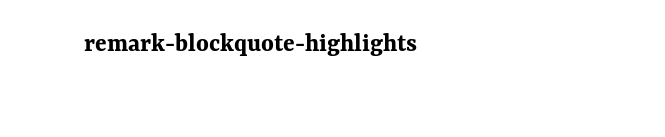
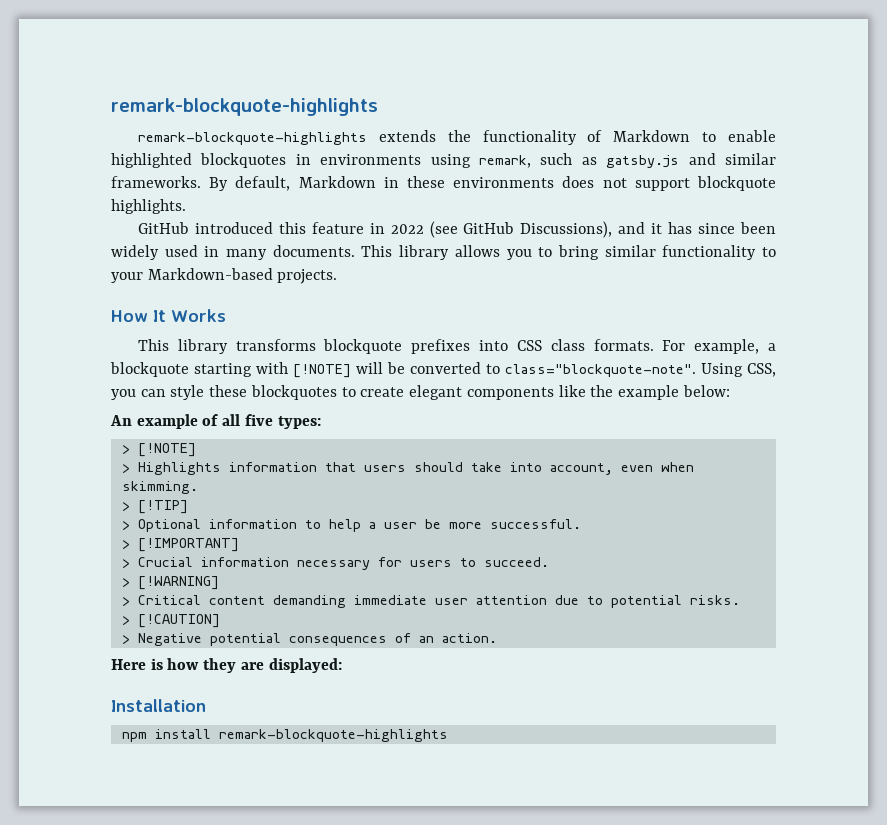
[84,33,417,56] remark-blockquote-highlights -> [111,98,378,116] [138,130,776,145] [111,153,776,168] [111,176,776,191] [111,199,186,214] [138,221,776,238] [111,245,776,260] [111,268,338,284] [111,309,226,322] [138,339,776,354] [110,362,776,378] [111,385,730,400] [110,414,321,429] [121,443,196,457] [121,462,694,475] [121,481,198,494] [121,500,188,514] [121,519,581,532] [121,538,239,552] [121,557,549,570] [121,576,219,590] [121,595,740,608] [121,614,220,628] [121,633,497,646] [111,658,342,673] [111,699,206,712] [121,729,448,742] remark-blockquote-highlights // remark-blockquote-highlights extends the functionality of Markdown to enable highlighted blockquotes in environments using remark, such as gatsby.js and similar frameworks. By default, Markdown in these environments does not support blockquote highlights. // GitHub introduced this feature in 2022 (see GitHub Discussions), and it has since been widely used in many documents. This library allows you to bring similar functionality to your Markdown-based projects. // How It Works // This library transforms blockquote prefixes into CSS class formats. For example, a blockquote starting with [!NOTE] will be converted to class="blockquote-note". Using CSS, you can style these blockquotes to create elegant components like the example below: // An example of all five types: // > [!NOTE] // > Highlights information that users should take into account, even when skimming. // > [!TIP] // > Optional information to help a user be more successful. // > [!IMPORTANT] // > Crucial information necessary for users to succeed. // > [!WARNING] // > Critical content demanding immediate user attention due to potential risks. // > [!CAUTION] // > Negative potential consequences of an action. // Here is how they are displayed: // Installation // npm install remark-blockquote-highlights

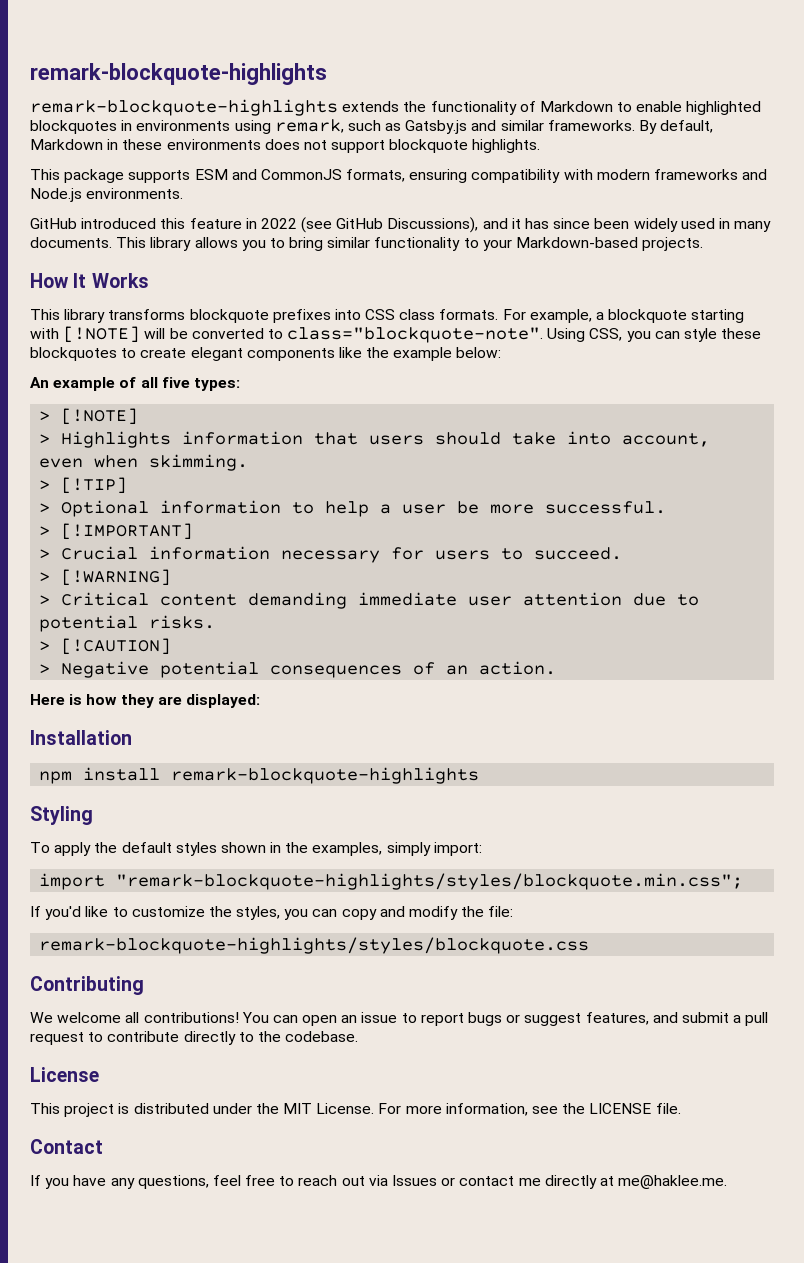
[606,155,680,168] gatsby.js -> [405,120,468,134] Gatsby.js
(186, 206) none -> [30,169,768,183] [30,188,184,202] // This package supports ESM and CommonJS formats, ensuring compatibility with modern frameworks and Node.js environments.
(448, 735) none -> [30,806,93,825] [30,842,482,856] [39,873,744,890] [30,906,514,920] [39,937,590,954] [30,976,144,995] [30,1012,769,1026] [30,1031,359,1045] [30,1067,99,1082] [30,1103,681,1117] [30,1139,103,1154] [30,1175,728,1189] // Styling // To apply the default styles shown in the examples, simply import: // import "remark-blockquote-highlights/styles/blockquote.min.css"; // If you'd like to customize the styles, you can copy and modify the file: // remark-blockquote-highlights/styles/blockquote.css // Contributing // We welcome all contributions! You can open an issue to report bugs or suggest features, and submit a pull request to contribute directly to the codebase. // License // This project is distributed under the MIT License. For more information, see the LICENSE file. // Contact // If you have any questions, feel free to reach out via Issues or contact me directly at me@haklee.me.

